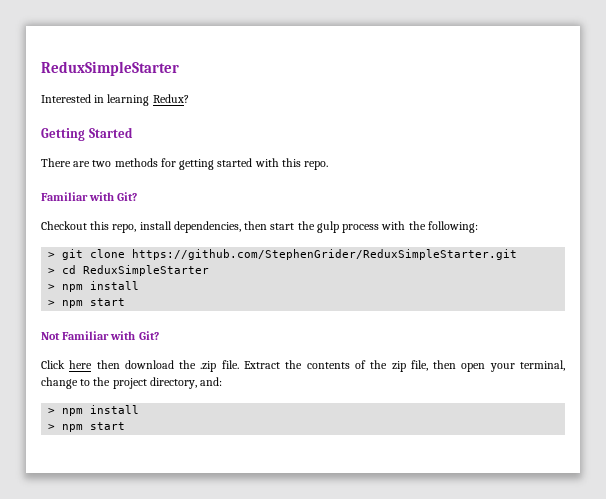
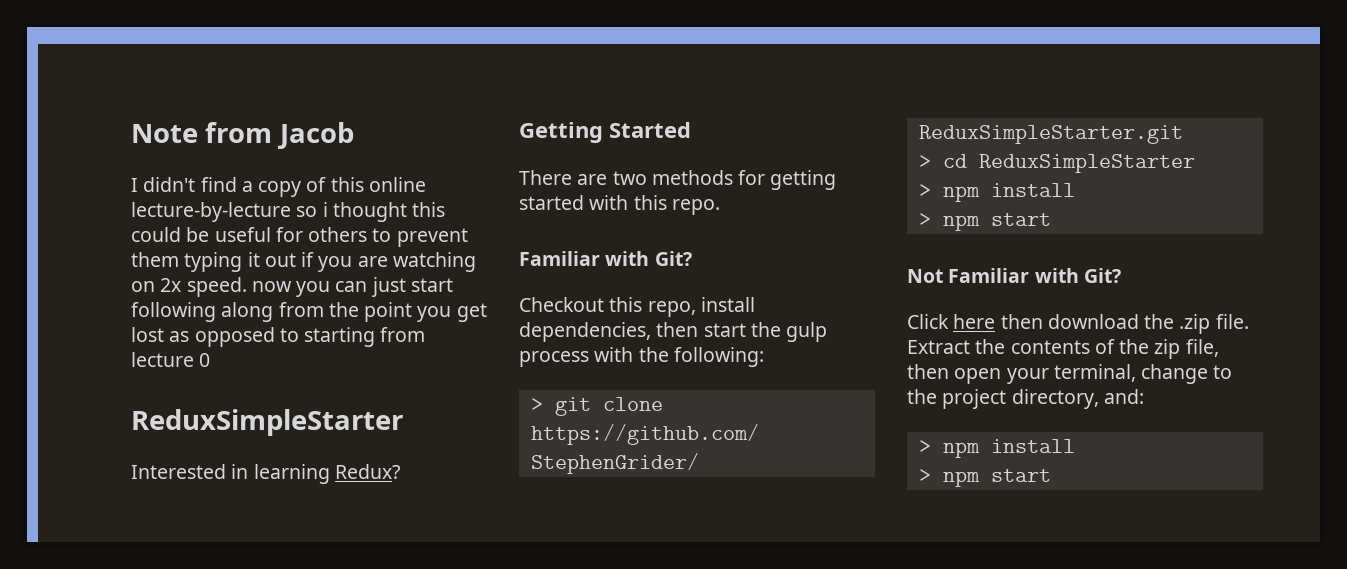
(41, 68) none -> [131,122,354,149] [131,177,426,197] [131,202,446,222] [131,227,468,247] [131,252,476,272] [131,277,453,297] [131,302,487,322] [131,327,426,347] [131,352,211,367] Note from Jacob // I didn't find a copy of this online lecture-by-lecture so i thought this could be useful for others to prevent them typing it out if you are watching on 2x speed. now you can just start following along from the point you get lost as opposed to starting from lecture 0 //

